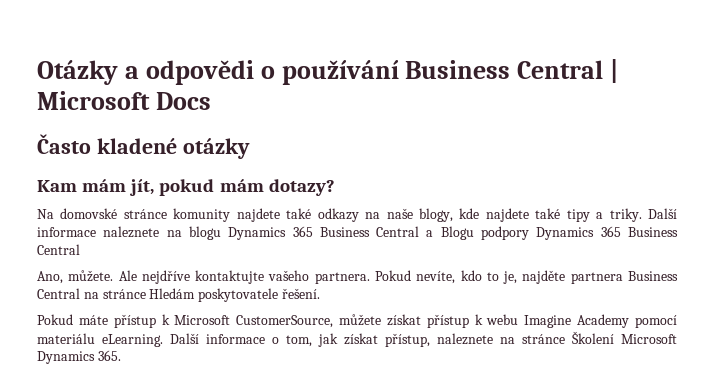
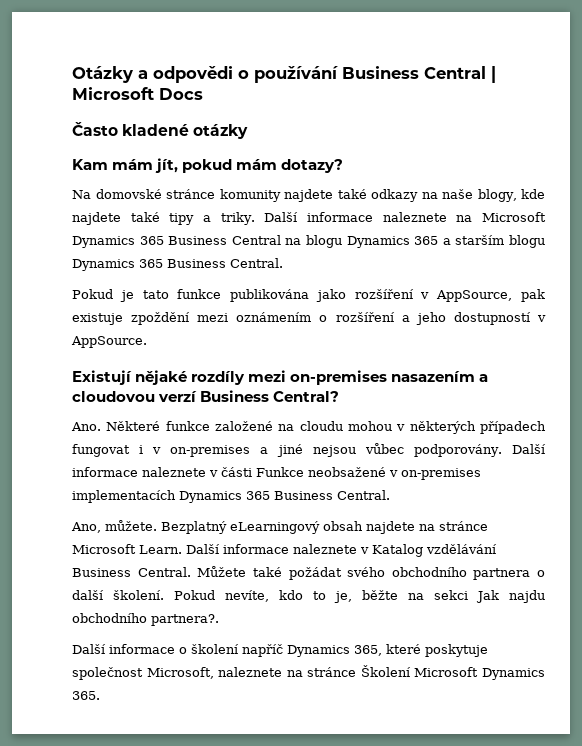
[188,226,678,240] [37,244,80,255] blogu Dynamics 365 Business Central a Blogu podpory Dynamics 365 Business Central -> [481,212,546,222] [72,235,546,248] [72,258,283,271] [72,289,545,302] [72,312,546,325] [71,336,147,348] [72,370,489,385] [72,390,340,402] [71,421,546,434] [72,443,546,457] [72,467,481,480] [72,490,390,503] Microsoft Dynamics 365 Business Central na blogu Dynamics 365 a starším blogu Dynamics 365 Business Central. // Pokud je tato funkce publikována jako rozšíření v AppSource, pak existuje zpoždění mezi oznámením o rozšíření a jeho dostupností v AppSource. // Existují nějaké rozdíly mezi on-premises nasazením a cloudovou verzí Business Central? // Ano. Některé funkce založené na cloudu mohou v některých případech fungovat i v on-premises a jiné nejsou vůbec podporovány. Další informace naleznete v části Funkce neobsažené v on-premises implementacích Dynamics 365 Business Central.
[118,270,370,284] Ale nejdříve kontaktujte vašeho partnera. -> [161,521,488,534] [72,544,497,557] [72,566,545,580] [72,590,164,600] Bezplatný eLearningový obsah najdete na stránce Microsoft Learn. Další informace naleznete v Katalog vzdělávání Business Central. Můžete také požádat svého obchodního partnera o další školení.
[522,270,678,284] [37,288,320,302] [37,314,677,328] [37,333,430,347] najděte partnera Business Central na stránce Hledám poskytovatele řešení. // Pokud máte přístup k Microsoft CustomerSource, můžete získat přístup k webu Imagine Academy pomocí materiálu eLearning. Další informace o tom, jak získat přístup, -> [362,590,545,603] [72,613,219,626] [72,644,488,657] [72,667,214,680] běžte na sekci Jak najdu obchodního partnera?. // Další informace o školení napříč Dynamics 365, které poskytuje společnost Microsoft,

